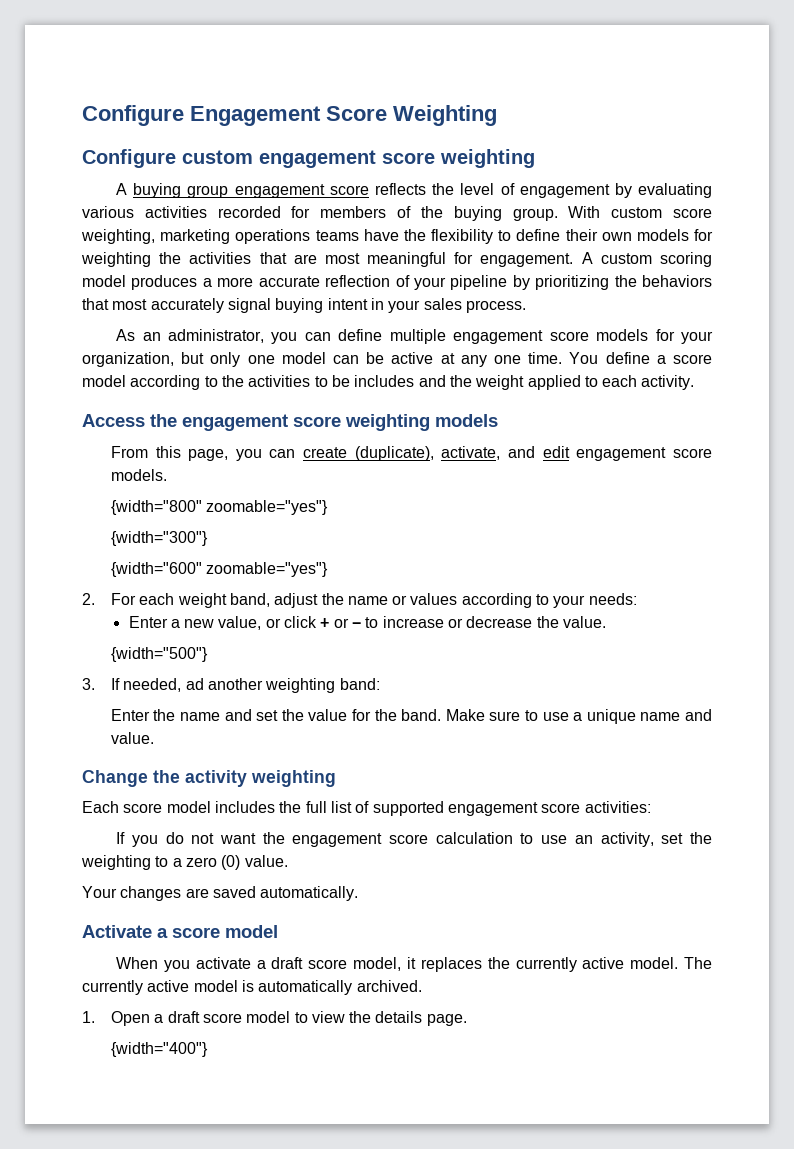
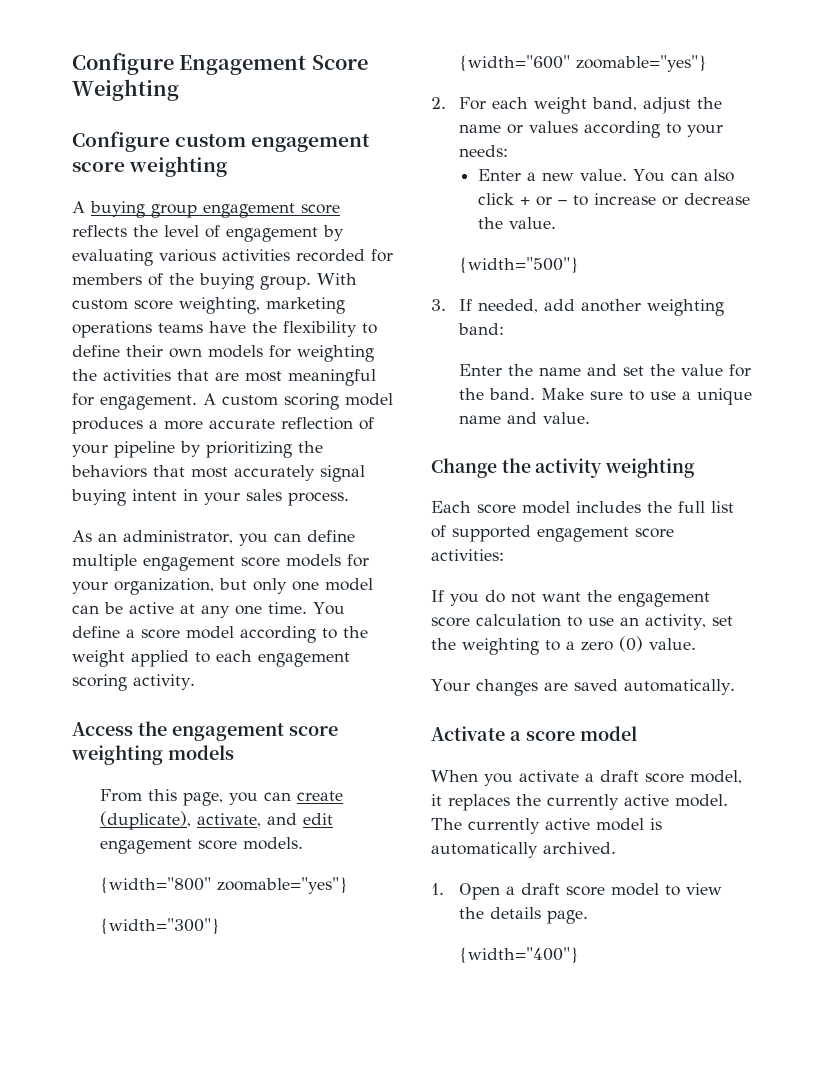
[248,375,472,387] activities to be includes and the -> (368, 632) none
(638, 381) none -> [258,652,350,667] [72,674,127,691] engagement scoring
[218,616,281,630] value, or -> [580,169,735,182] value. You can also
[185,678,204,690] ad -> [543,299,575,311] add

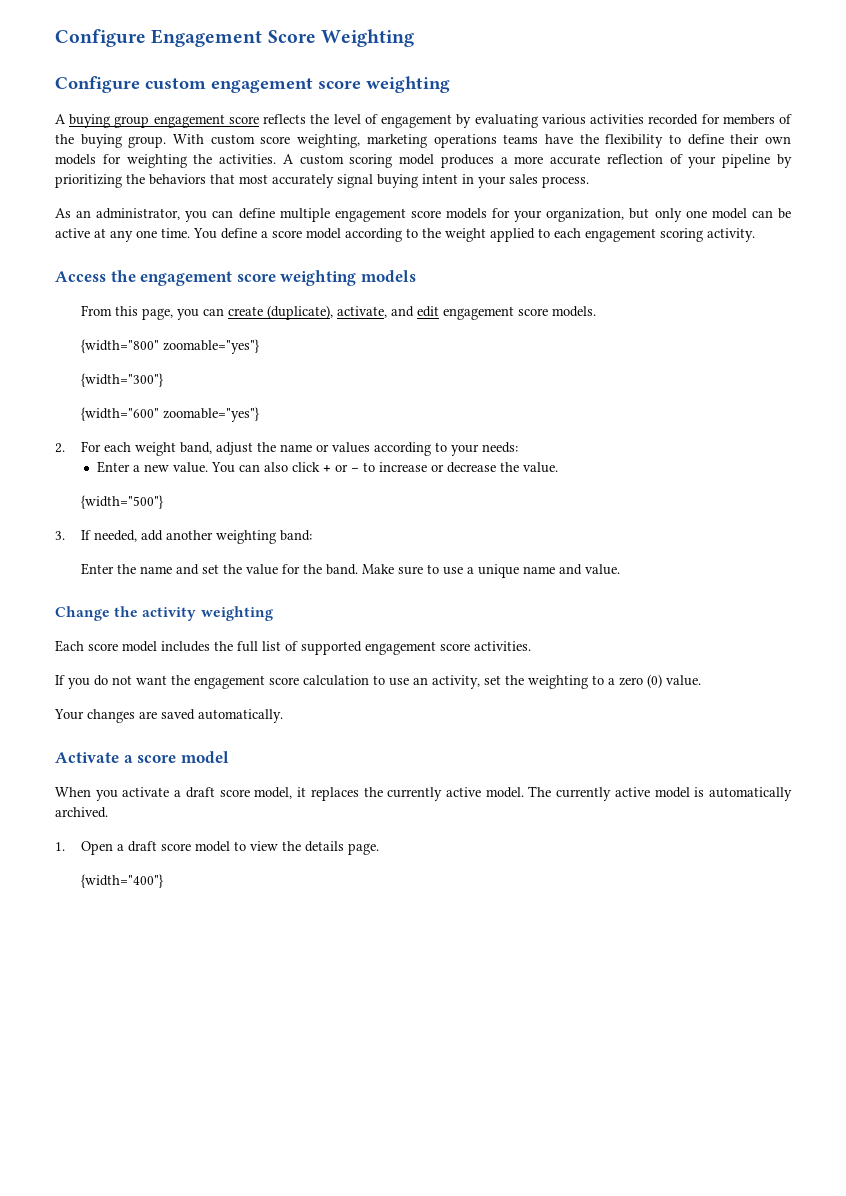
[103,369,376,386] [72,393,197,410] activities that are most meaningful for engagement. -> [219,154,277,164] activities.
[431,549,504,561] activities: -> [474,641,531,651] activities.

